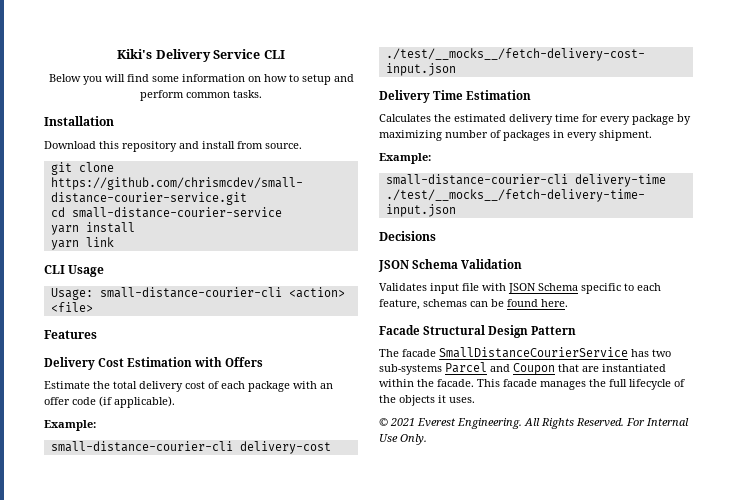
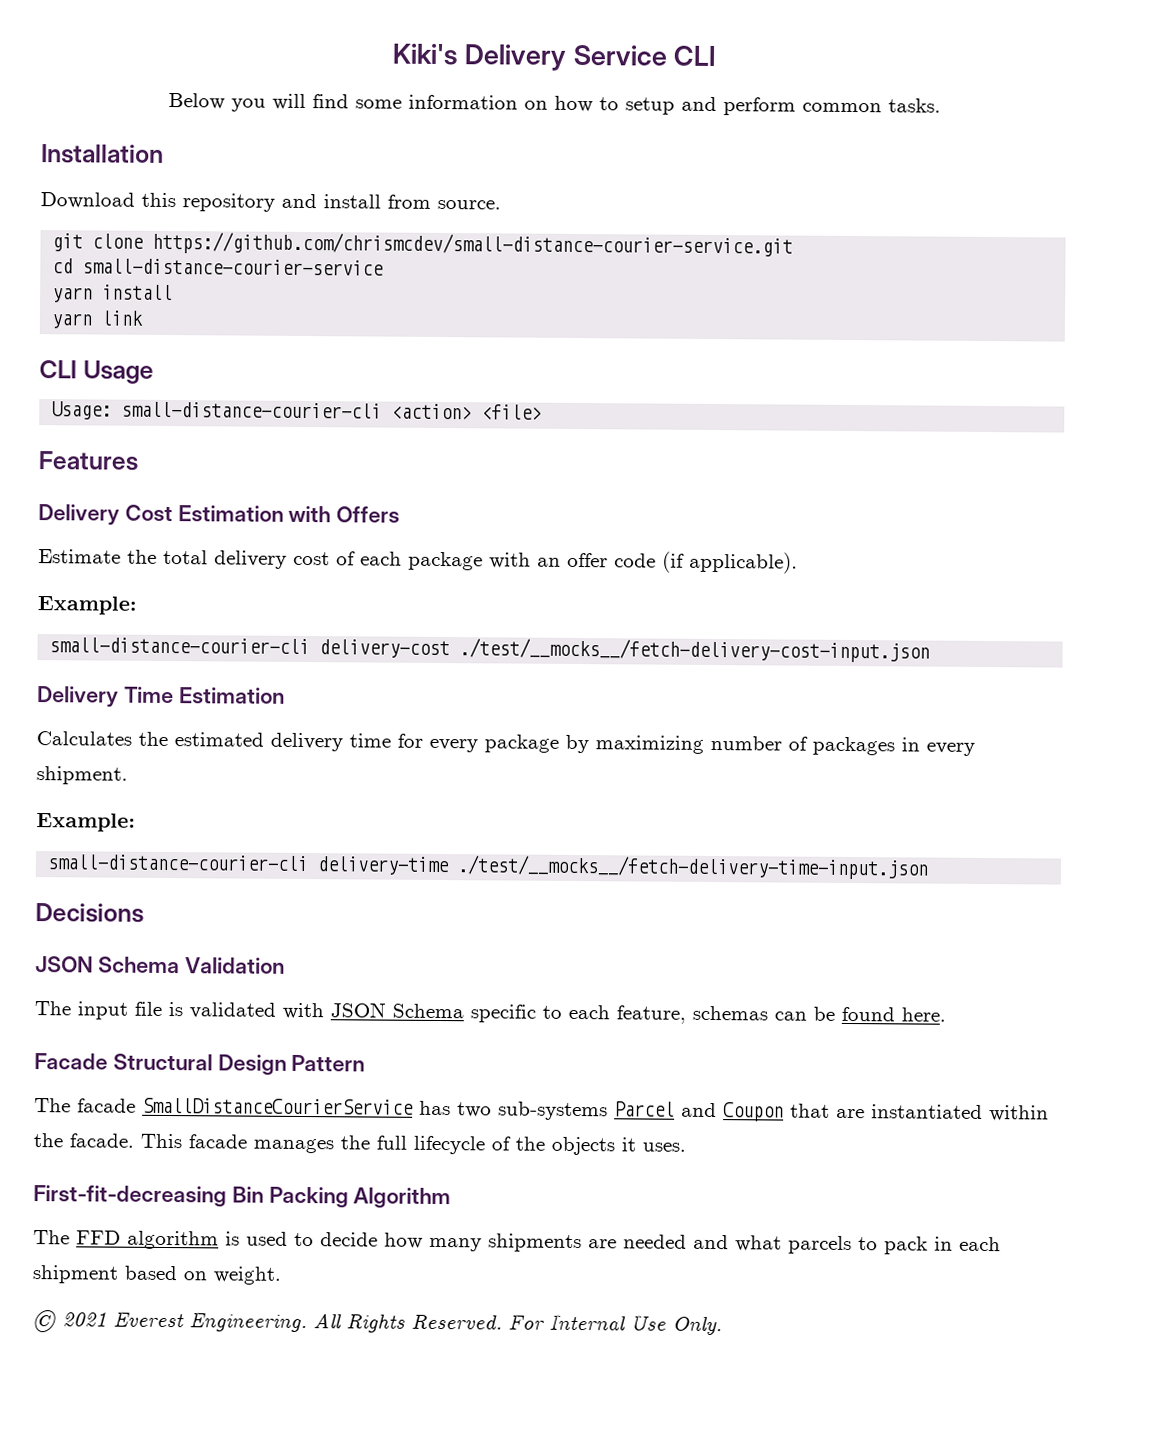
[379,283,427,291] Validates -> [34,1001,71,1016] The
(479, 287) none -> [168,1002,276,1019] is validated
(475, 400) none -> [33,1185,452,1210] [33,1230,1001,1255] [32,1265,282,1285] // First-fit-decreasing Bin Packing Algorithm // The FFD algorithm is used to decide how many shipments are needed and what parcels to pack in each shipment based on weight.

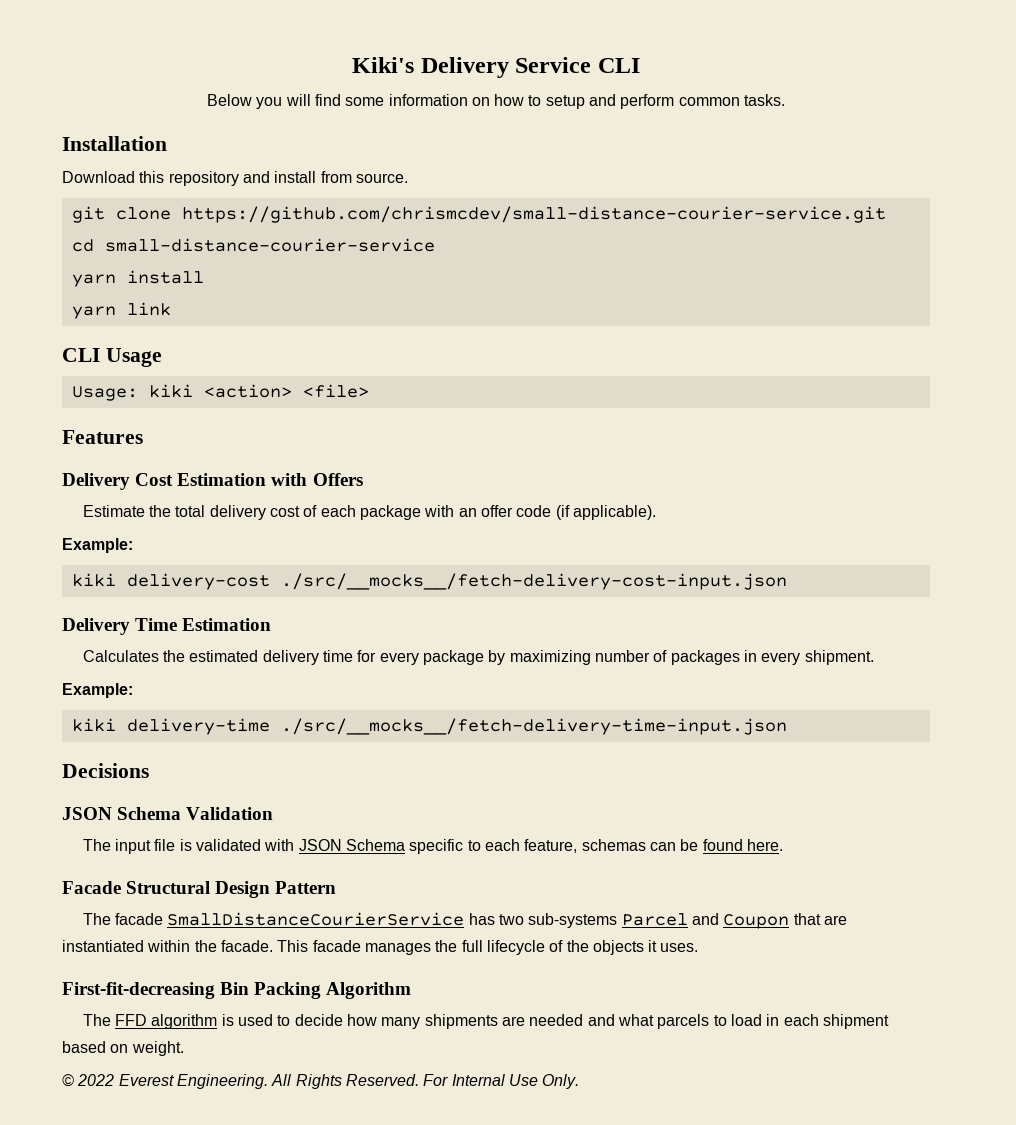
[121,401,383,419] small-distance-courier-cli -> [148,384,193,398] kiki
[49,637,931,663] small-distance-courier-cli delivery-cost ./test/__mocks__/fetch-delivery-cost-input.json -> [71,573,787,590] kiki delivery-cost ./src/__mocks__/fetch-delivery-cost-input.json
[47,854,930,880] small-distance-courier-cli delivery-time ./test/__mocks__/fetch-delivery-time-input.json -> [71,718,787,735] kiki delivery-time ./src/__mocks__/fetch-delivery-time-input.json
[884,1236,928,1255] pack -> [730,1014,762,1026] load
[62,1312,107,1327] 2021 -> [77,1074,115,1086] 2022

